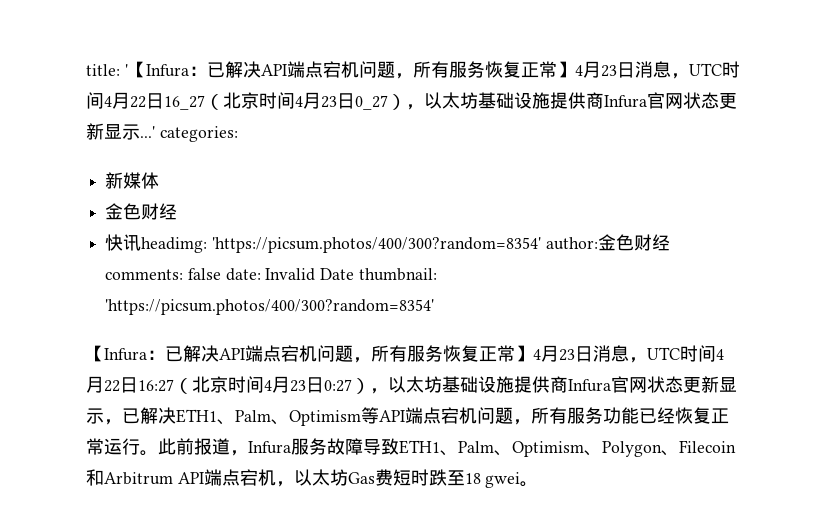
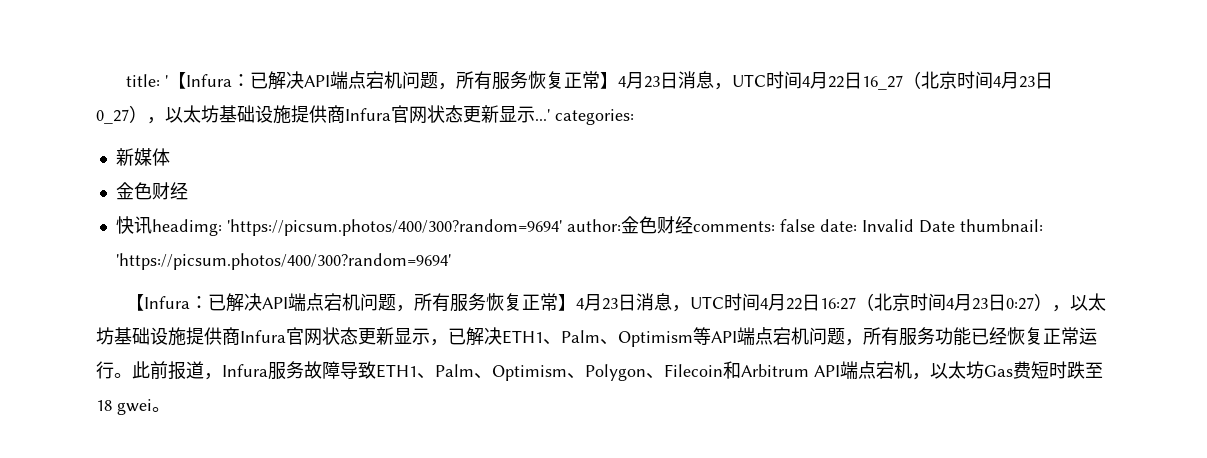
[211,237,541,253] 'https://picsum.photos/400/300?random=8354' -> [226,219,562,236] 'https://picsum.photos/400/300?random=9694'
[105,299,435,315] 'https://picsum.photos/400/300?random=8354' -> [115,253,451,270] 'https://picsum.photos/400/300?random=9694'

